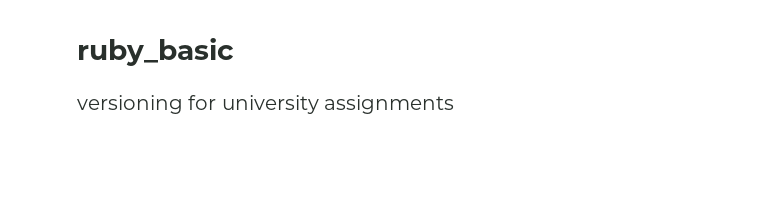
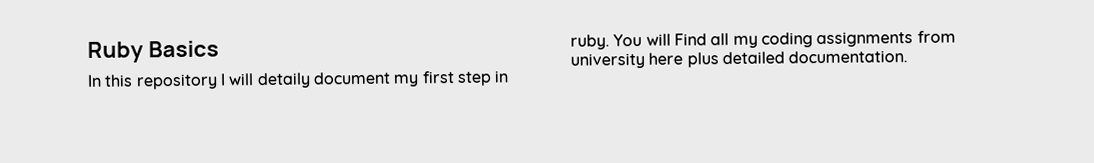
[77,38,234,66] [77,95,455,114] ruby_basic // versioning for university assignments -> [87,40,219,63] [87,70,510,90] [570,30,956,50] [570,50,909,69] Ruby Basics // In this repository I will detaily document my first step in ruby. You will Find all my coding assignments from university here plus detailed documentation.

